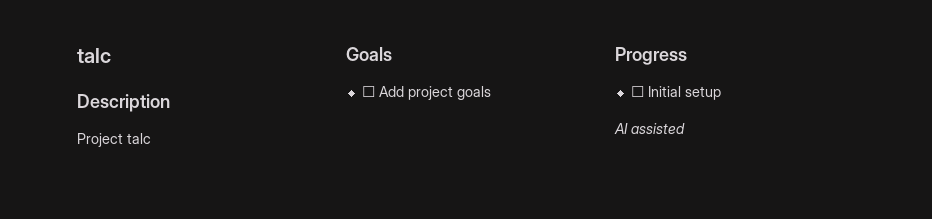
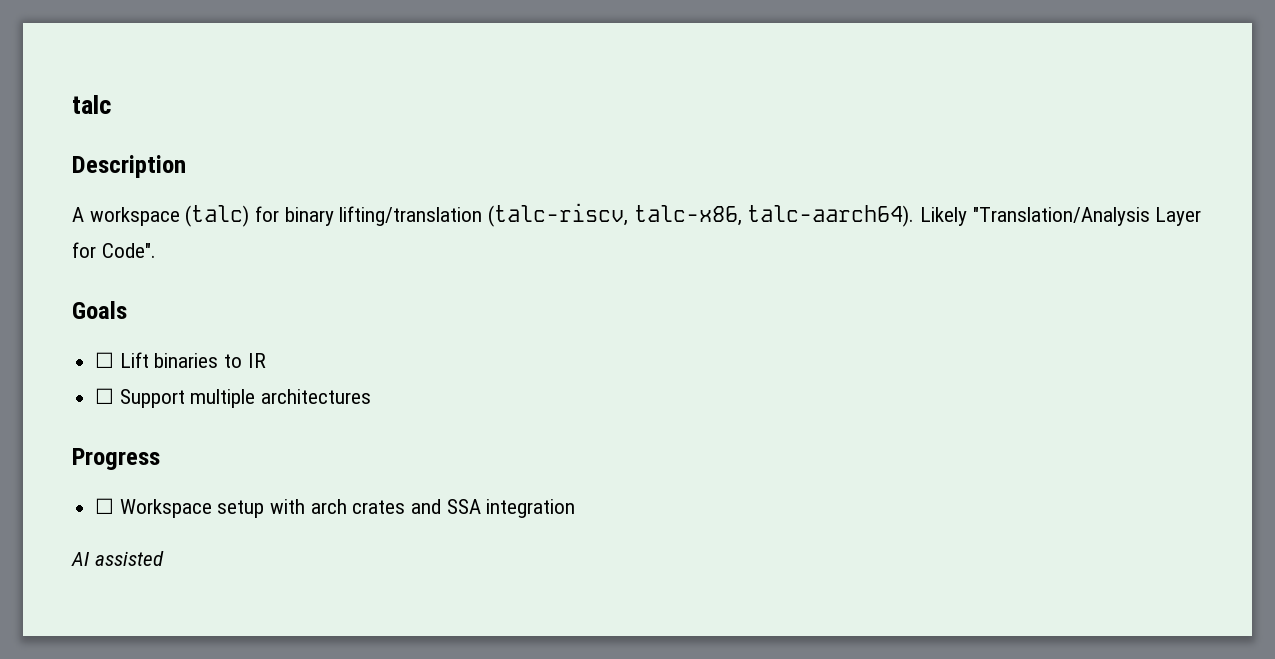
[77,133,151,147] [346,47,392,61] [361,86,491,100] Project talc // Goals // ☐ Add project goals -> [72,203,1202,227] [72,242,156,258] [72,301,127,319] [95,352,266,368] [95,388,372,408] A workspace (talc) for binary lifting/translation (talc-riscv, talc-x86, talc-aarch64). Likely "Translation/Analysis Layer for Code". // Goals // ☐ Lift binaries to IR // ☐ Support multiple architectures
[647,86,681,97] Initial -> [119,499,212,518] Workspace
(721, 93) none -> [270,499,576,518] with arch crates and SSA integration

